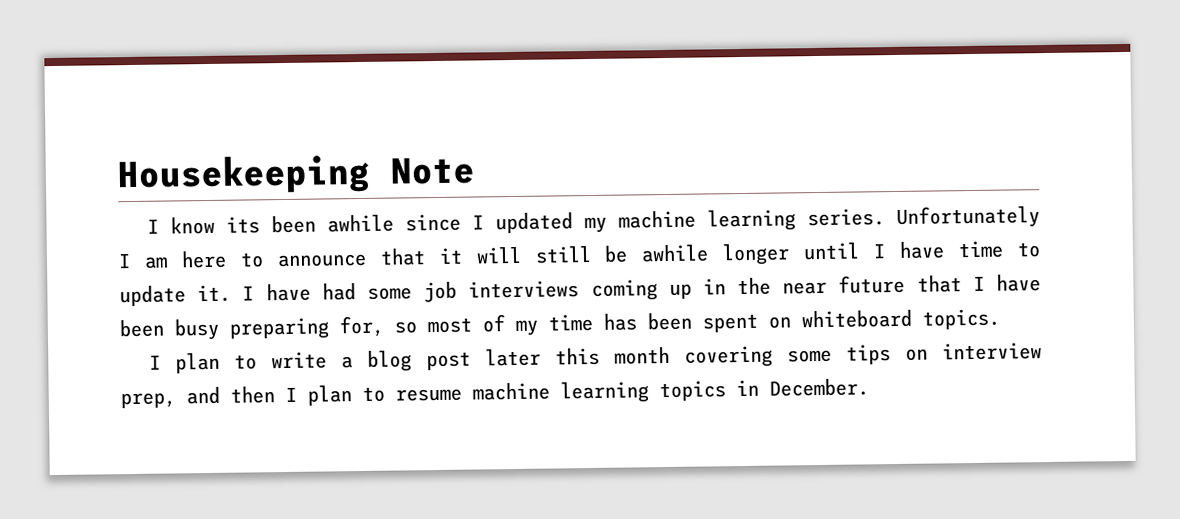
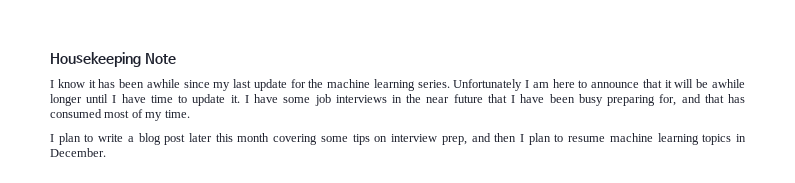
[225,216,260,234] its -> [88,79,116,88] it has
[471,212,607,234] I updated my -> [213,79,324,91] my last update for the
[534,245,592,264] still -> (694, 83) none
[321,283,356,301] had -> (279, 98) none
[590,279,692,301] coming up -> (387, 99) none
[394,308,1000,336] so most of my time has been spent on whiteboard topics. -> [681,94,746,103] [50,109,190,121] and that has consumed most of my time.

